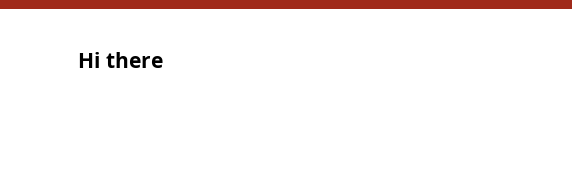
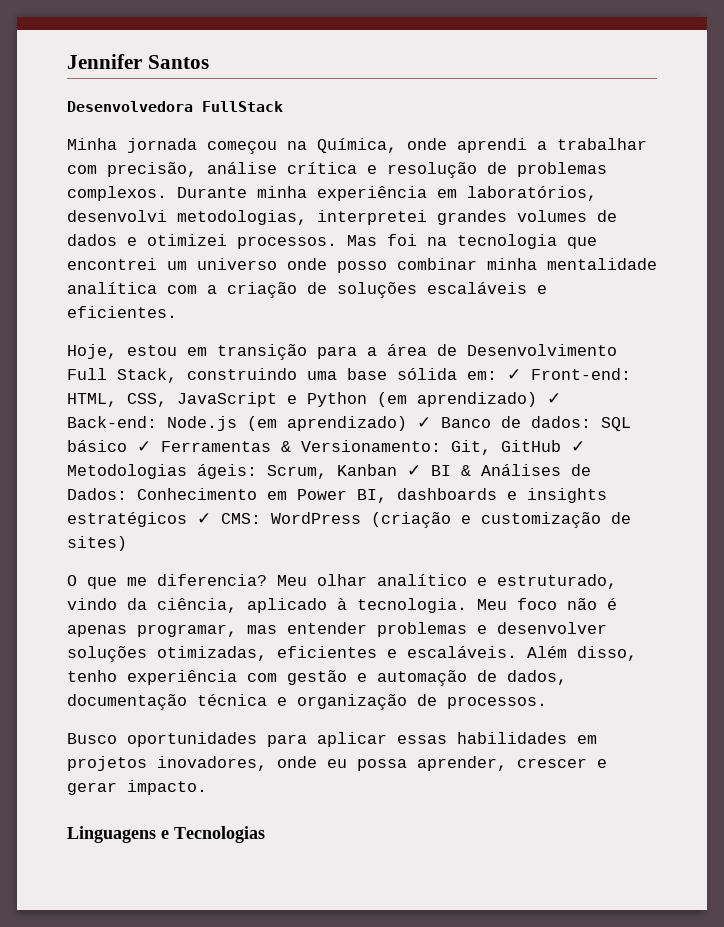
[78,52,163,68] Hi there -> [67,54,209,69] [67,101,283,112] [67,138,647,154] [67,162,607,178] [67,186,597,201] [67,210,617,225] [67,234,597,249] [67,258,657,273] [67,282,547,298] [67,306,177,318] [67,344,617,360] [67,368,631,383] [67,392,561,407] [67,416,631,431] [67,440,585,455] [67,464,591,479] [67,488,607,503] [67,512,631,528] [67,536,127,551] [67,574,617,589] [67,598,617,613] [67,622,607,637] [67,646,637,662] [67,670,567,686] [67,694,547,710] [67,732,597,747] [67,756,607,771] [67,780,207,795] [67,826,265,843] Jennifer Santos // Desenvolvedora FullStack // Minha jornada começou na Química, onde aprendi a trabalhar com precisão, análise crítica e resolução de problemas complexos. Durante minha experiência em laboratórios, desenvolvi metodologias, interpretei grandes volumes de dados e otimizei processos. Mas foi na tecnologia que encontrei um universo onde posso combinar minha mentalidade analítica com a criação de soluções escaláveis e eficientes. // Hoje, estou em transição para a área de Desenvolvimento Full Stack, construindo uma base sólida em: ✓ Front-end: HTML, CSS, JavaScript e Python (em aprendizado) ✓ Back-end: Node.js (em aprendizado) ✓ Banco de dados: SQL básico ✓ Ferramentas & Versionamento: Git, GitHub ✓ Metodologias ágeis: Scrum, Kanban ✓ BI & Análises de Dados: Conhecimento em Power BI, dashboards e insights estratégicos ✓ CMS: WordPress (criação e customização de sites) // O que me diferencia? Meu olhar analítico e estruturado, vindo da ciência, aplicado à tecnologia. Meu foco não é apenas programar, mas entender problemas e desenvolver soluções otimizadas, eficientes e escaláveis. Além disso, tenho experiência com gestão e automação de dados, documentação técnica e organização de processos. // Busco oportunidades para aplicar essas habilidades em projetos inovadores, onde eu possa aprender, crescer e gerar impacto. // Linguagens e Tecnologias

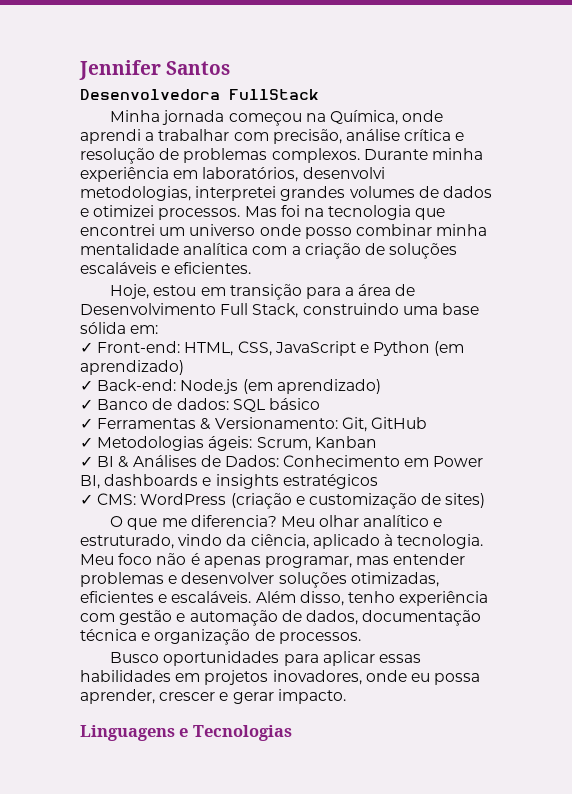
(497, 375) none -> (159, 329) //
(537, 399) none -> (184, 367) //
(407, 423) none -> (381, 386) //
(127, 446) none -> (320, 404) //
(561, 446) none -> (427, 423) //
(397, 470) none -> (377, 442) //
(187, 519) none -> (378, 481) //

